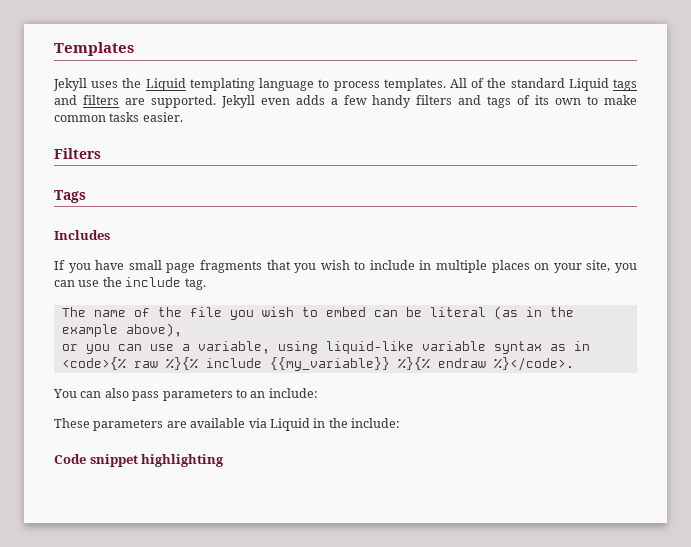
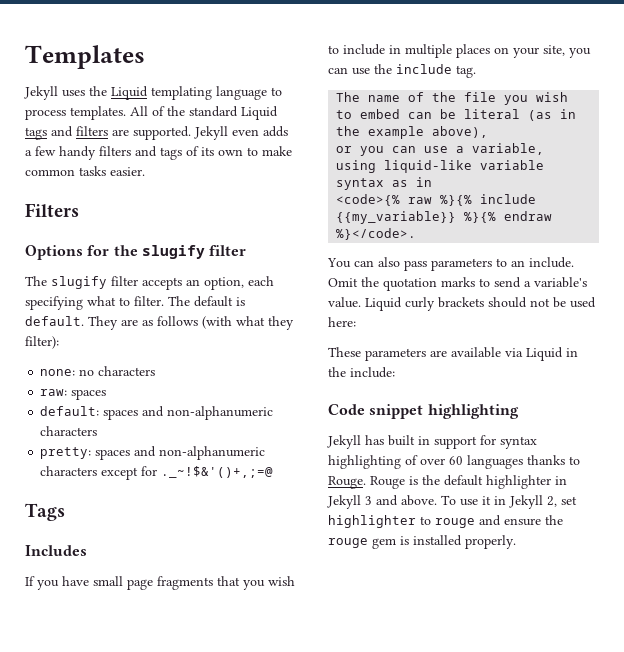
(101, 153) none -> [25,245,247,260] [25,276,274,290] [25,296,245,310] [25,316,294,330] [25,336,59,349] [40,366,156,376] [40,389,107,400] [40,406,274,420] [40,426,98,436] [40,446,266,460] [40,466,274,480] // Options for the slugify filter // The slugify filter accepts an option, each specifying what to filter. The default is default. They are as follows (with what they filter): // none: no characters // raw: spaces // default: spaces and non-alphanumeric characters // pretty: spaces and non-alphanumeric characters except for ._~!$&'()+,;=@
[268,388,318,398] include: -> [529,257,574,268] [328,277,587,291] [328,297,596,311] [328,317,356,327] include. Omit the quotation marks to send a variable's value. Liquid curly brackets should not be used here:
(225, 460) none -> [327,435,537,449] [328,455,580,469] [328,475,567,489] [327,495,577,509] [328,515,563,528] [328,535,516,549] // Jekyll has built in support for syntax highlighting of over 60 languages thanks to Rouge. Rouge is the default highlighter in Jekyll 3 and above. To use it in Jekyll 2, set highlighter to rouge and ensure the rouge gem is installed properly.

